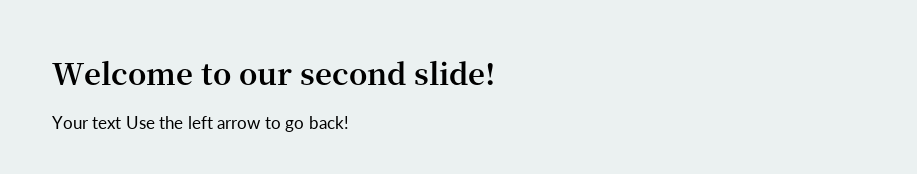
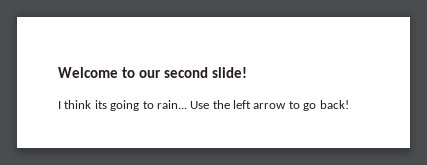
[52,116,122,129] Your text -> [58,100,187,111] I think its going to rain...

